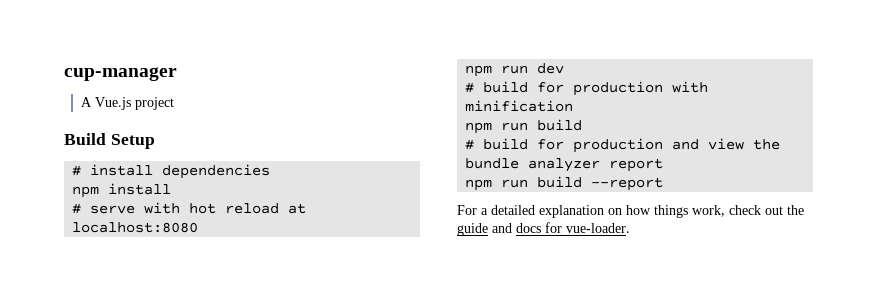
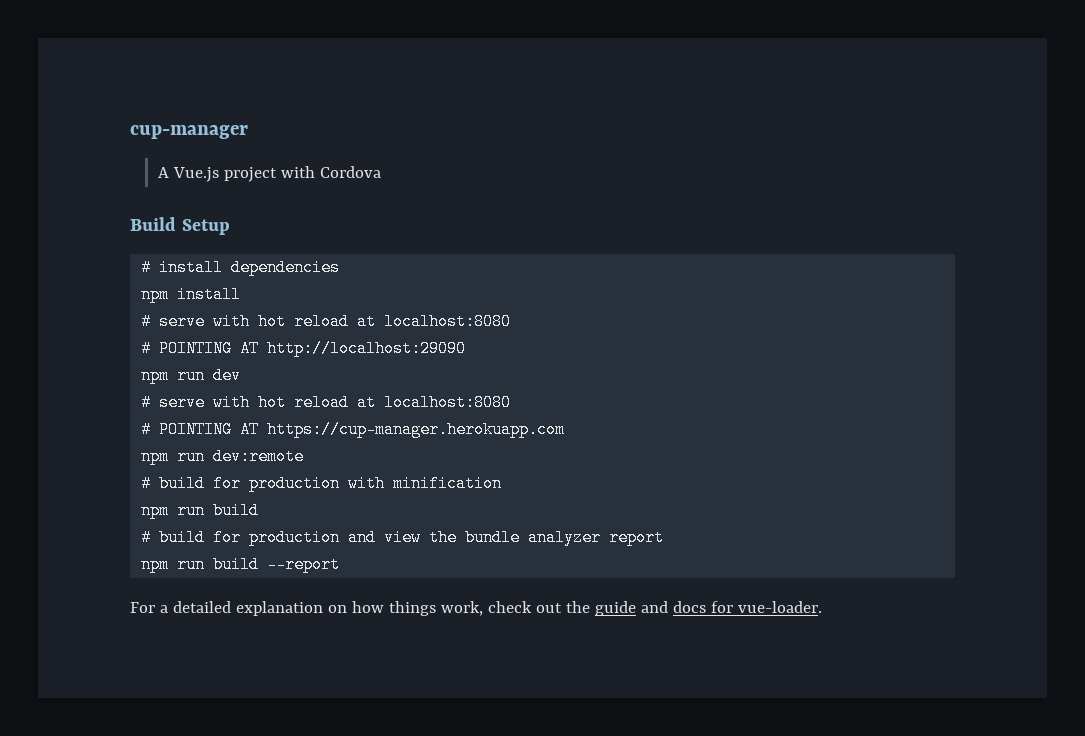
(174, 103) none -> [280,166,381,178] with Cordova
(199, 227) none -> [141,340,467,357] // # POINTING AT http://localhost:29090
(565, 68) none -> [141,394,512,411] [141,421,566,438] [141,448,305,465] // # serve with hot reload at localhost:8080 // # POINTING AT https://cup-manager.herokuapp.com // npm run dev:remote

